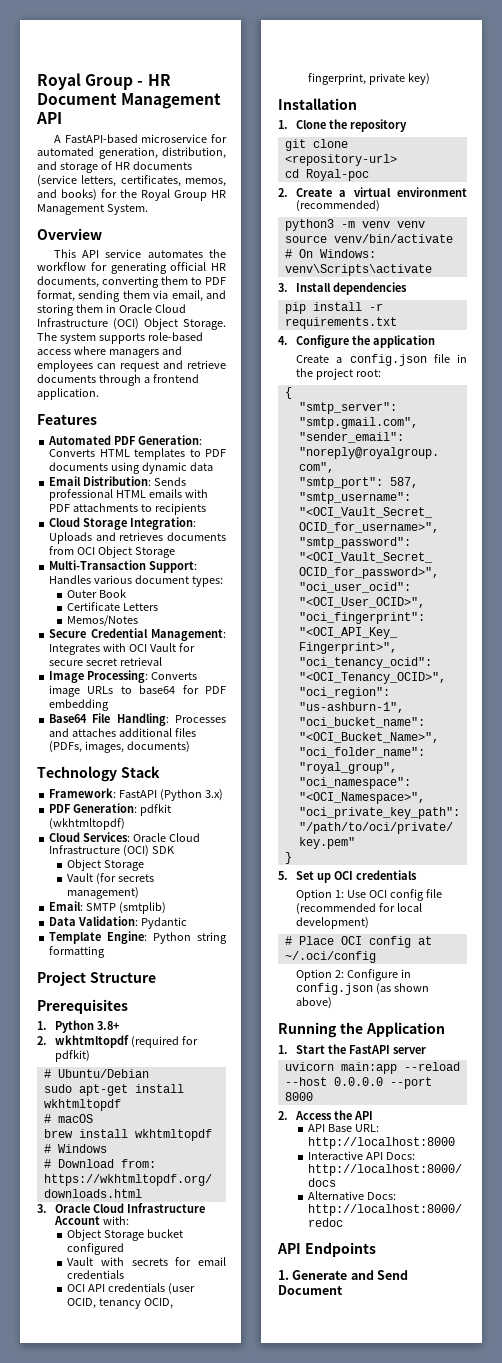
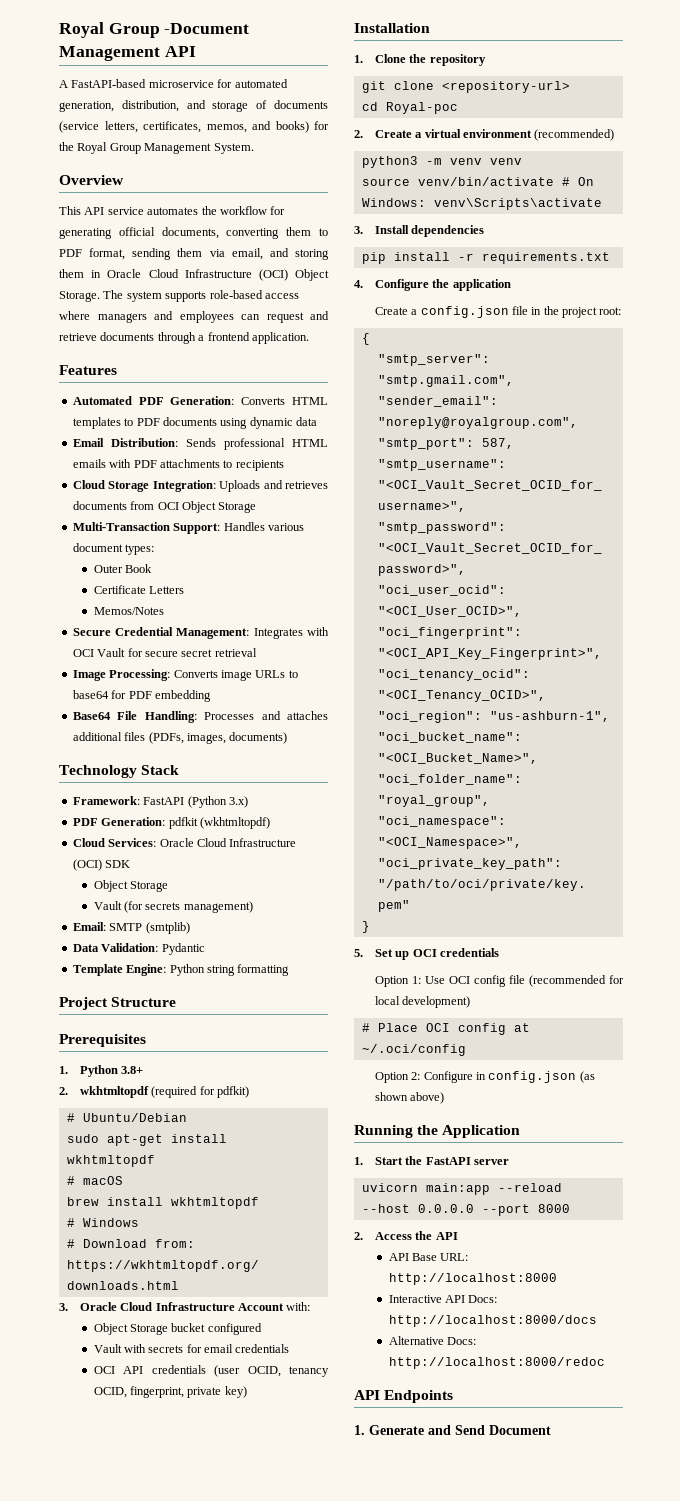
[37,73,171,90] [37,93,117,105] Royal Group - HR Document -> [59,22,250,38] Royal Group -Document
[114,162,130,170] HR -> (268, 104) none
[211,190,226,198] HR -> (141, 148) none
[211,263,226,271] HR -> (155, 231) none

